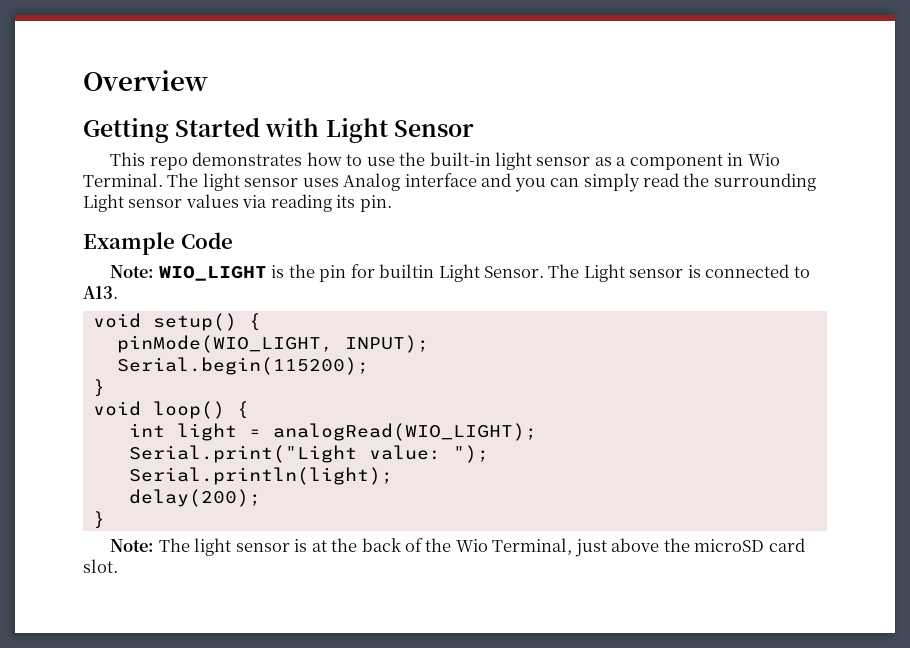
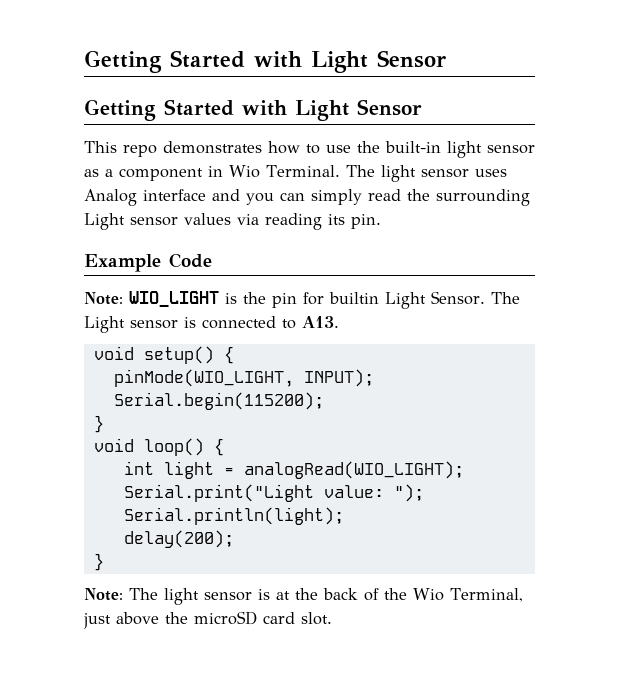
[83,70,208,91] Overview -> [84,50,446,73] Getting Started with Light Sensor

